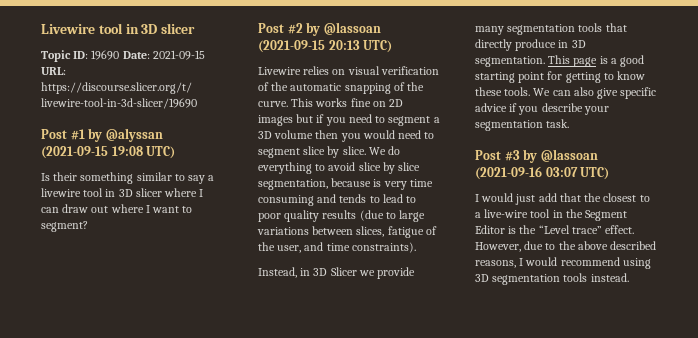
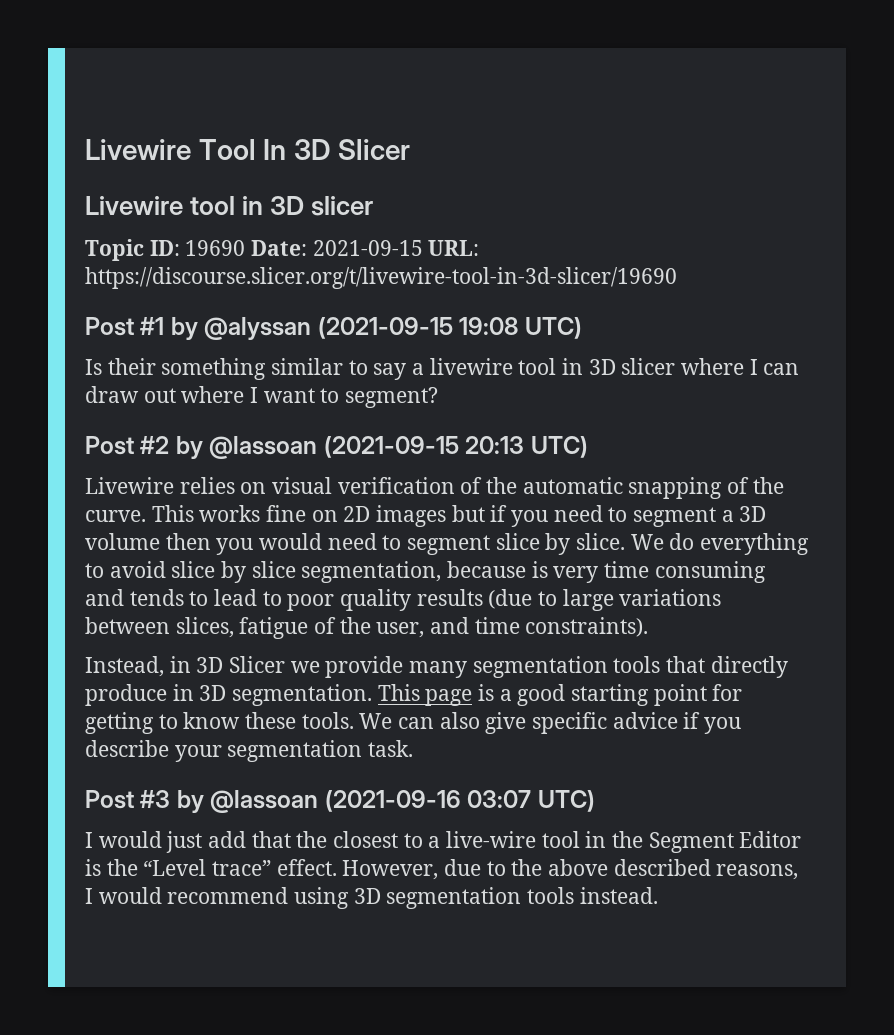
[41,24,95,34] Livewire -> [85,139,411,160] [85,196,183,215] Livewire Tool In 3D Slicer // Livewire

